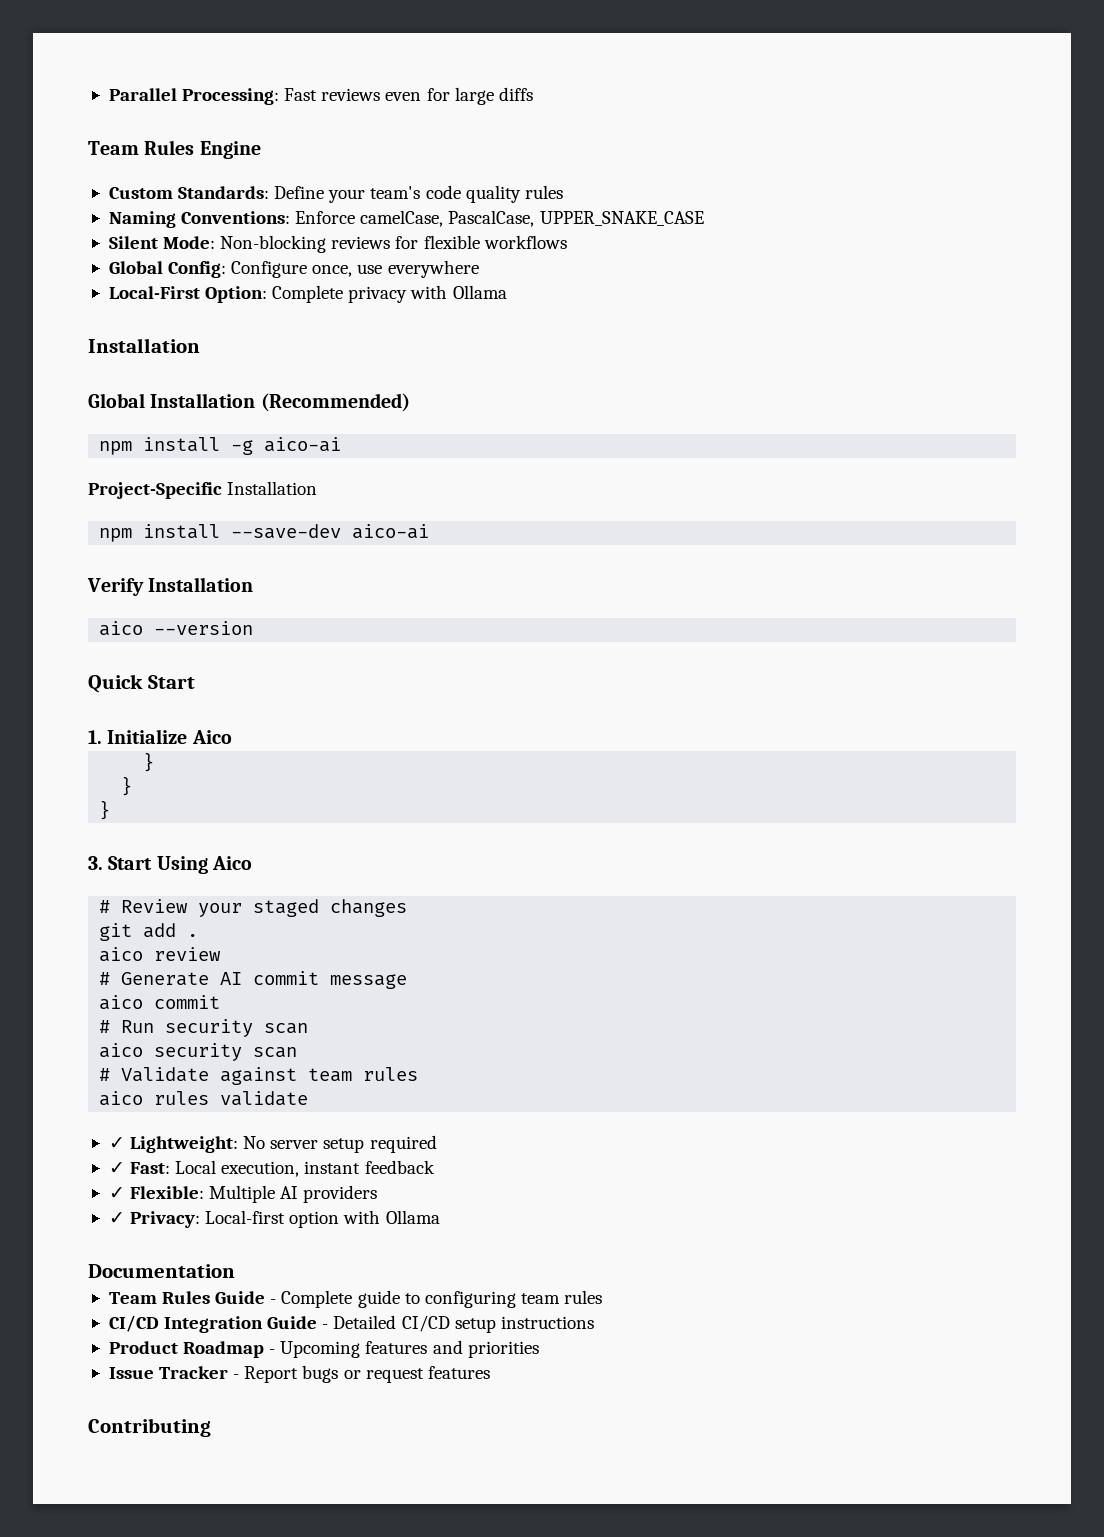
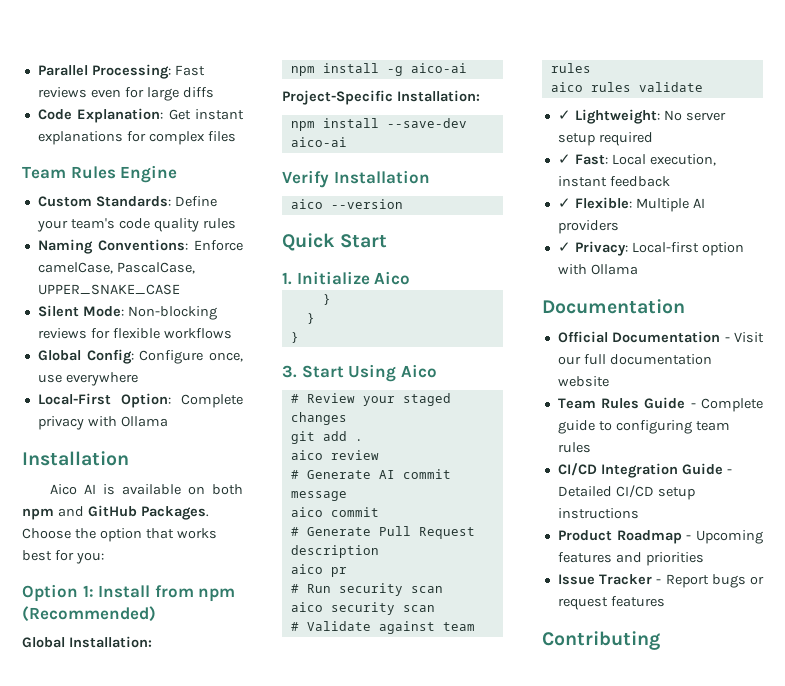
(533, 94) none -> [37,108,244,123] [37,131,236,145] // Code Explanation: Get instant explanations for complex files
[88,393,410,412] // Global Installation (Recommended) -> [49,484,244,495] [22,505,209,520] [22,528,217,542] [22,550,104,564] [22,584,236,602] [22,606,156,622] [22,636,152,648] // Aico AI is available on both npm and GitHub Packages. Choose the option that works best for you: // Option 1: Install from npm (Recommended) // Global Installation:
[227,481,318,495] Installation -> [396,90,480,102] Installation:
(221, 1002) none -> [290,526,475,539] [290,545,379,558] [290,564,347,577] // # Generate Pull Request description // aico pr
(235, 1271) none -> [557,331,764,343] [557,354,712,365] [557,376,609,387] // Official Documentation - Visit our full documentation website

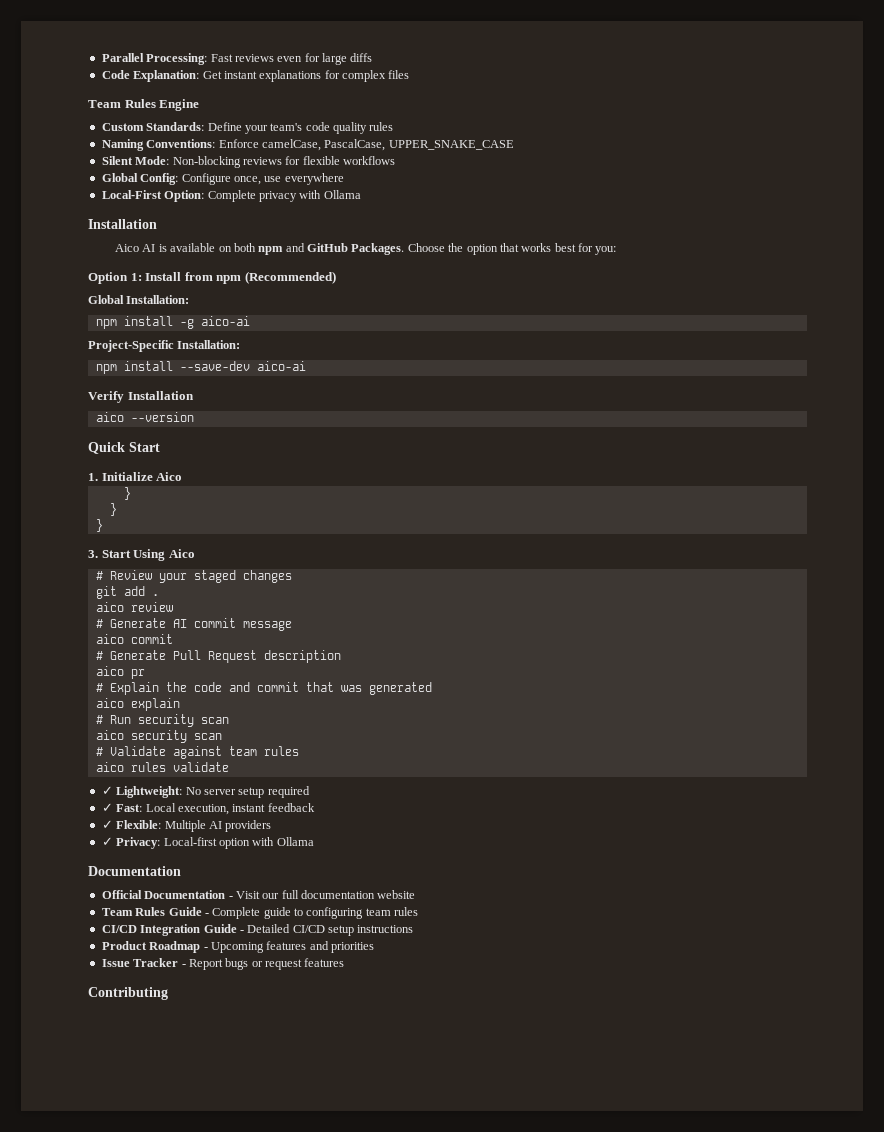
(347, 572) none -> [95,682,432,695] [95,698,180,711] // # Explain the code and commit that was generated // aico explain

